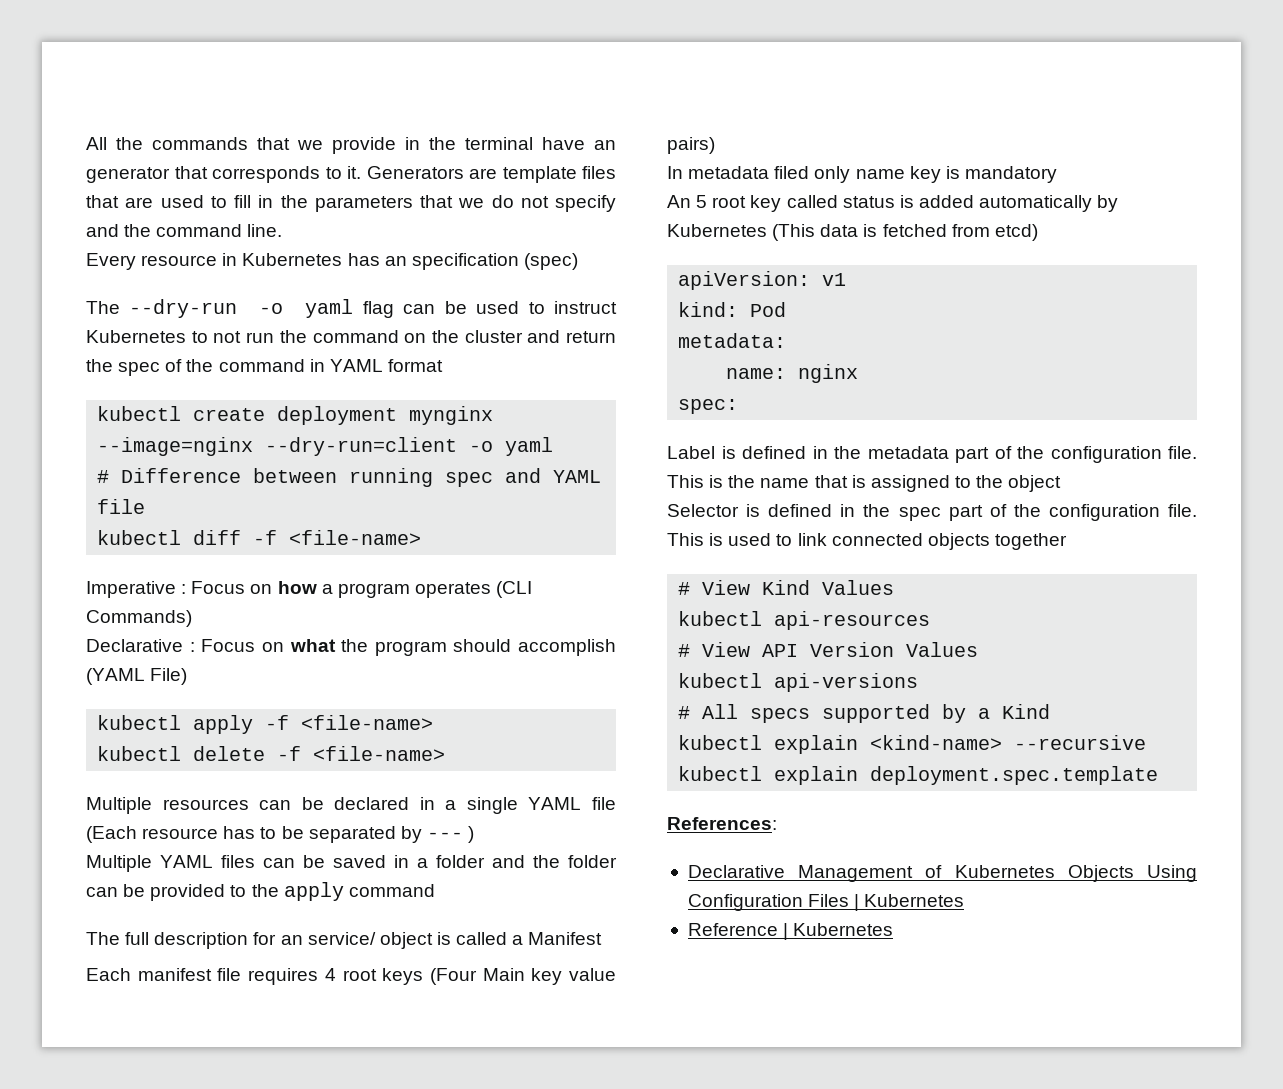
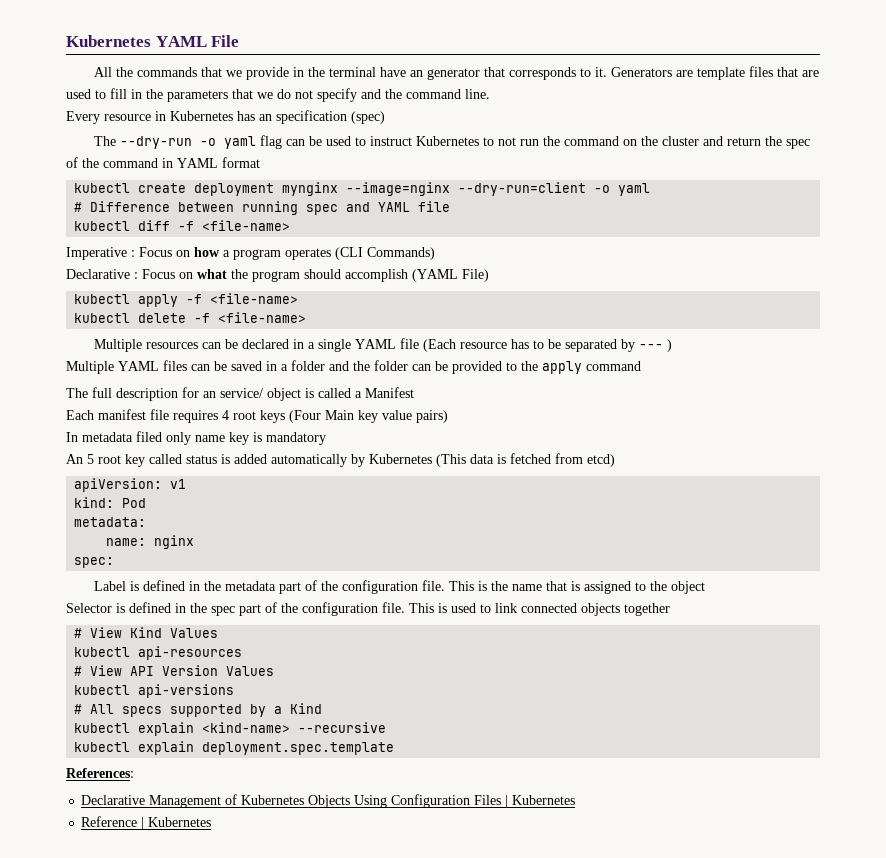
(86, 143) none -> [66,35,240,47] Kubernetes YAML File //

